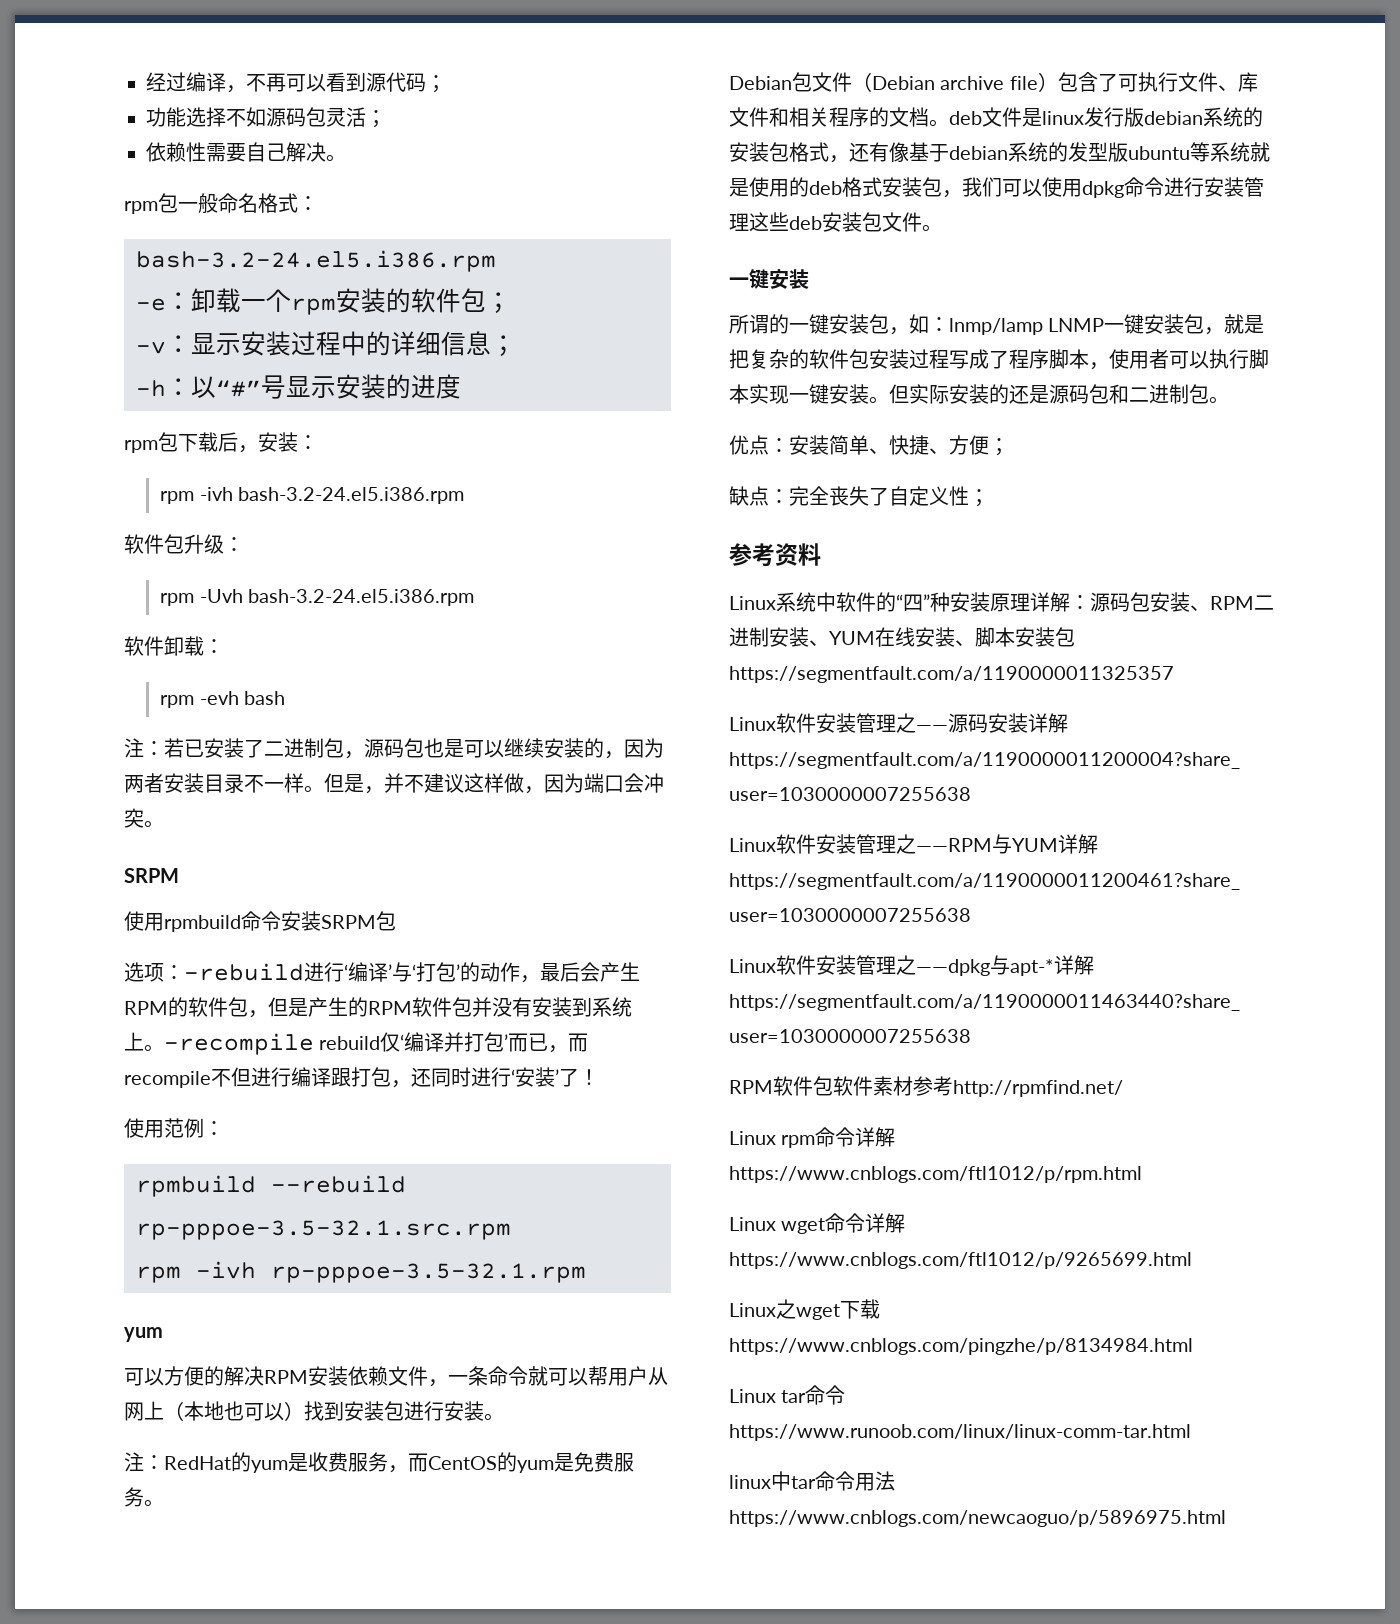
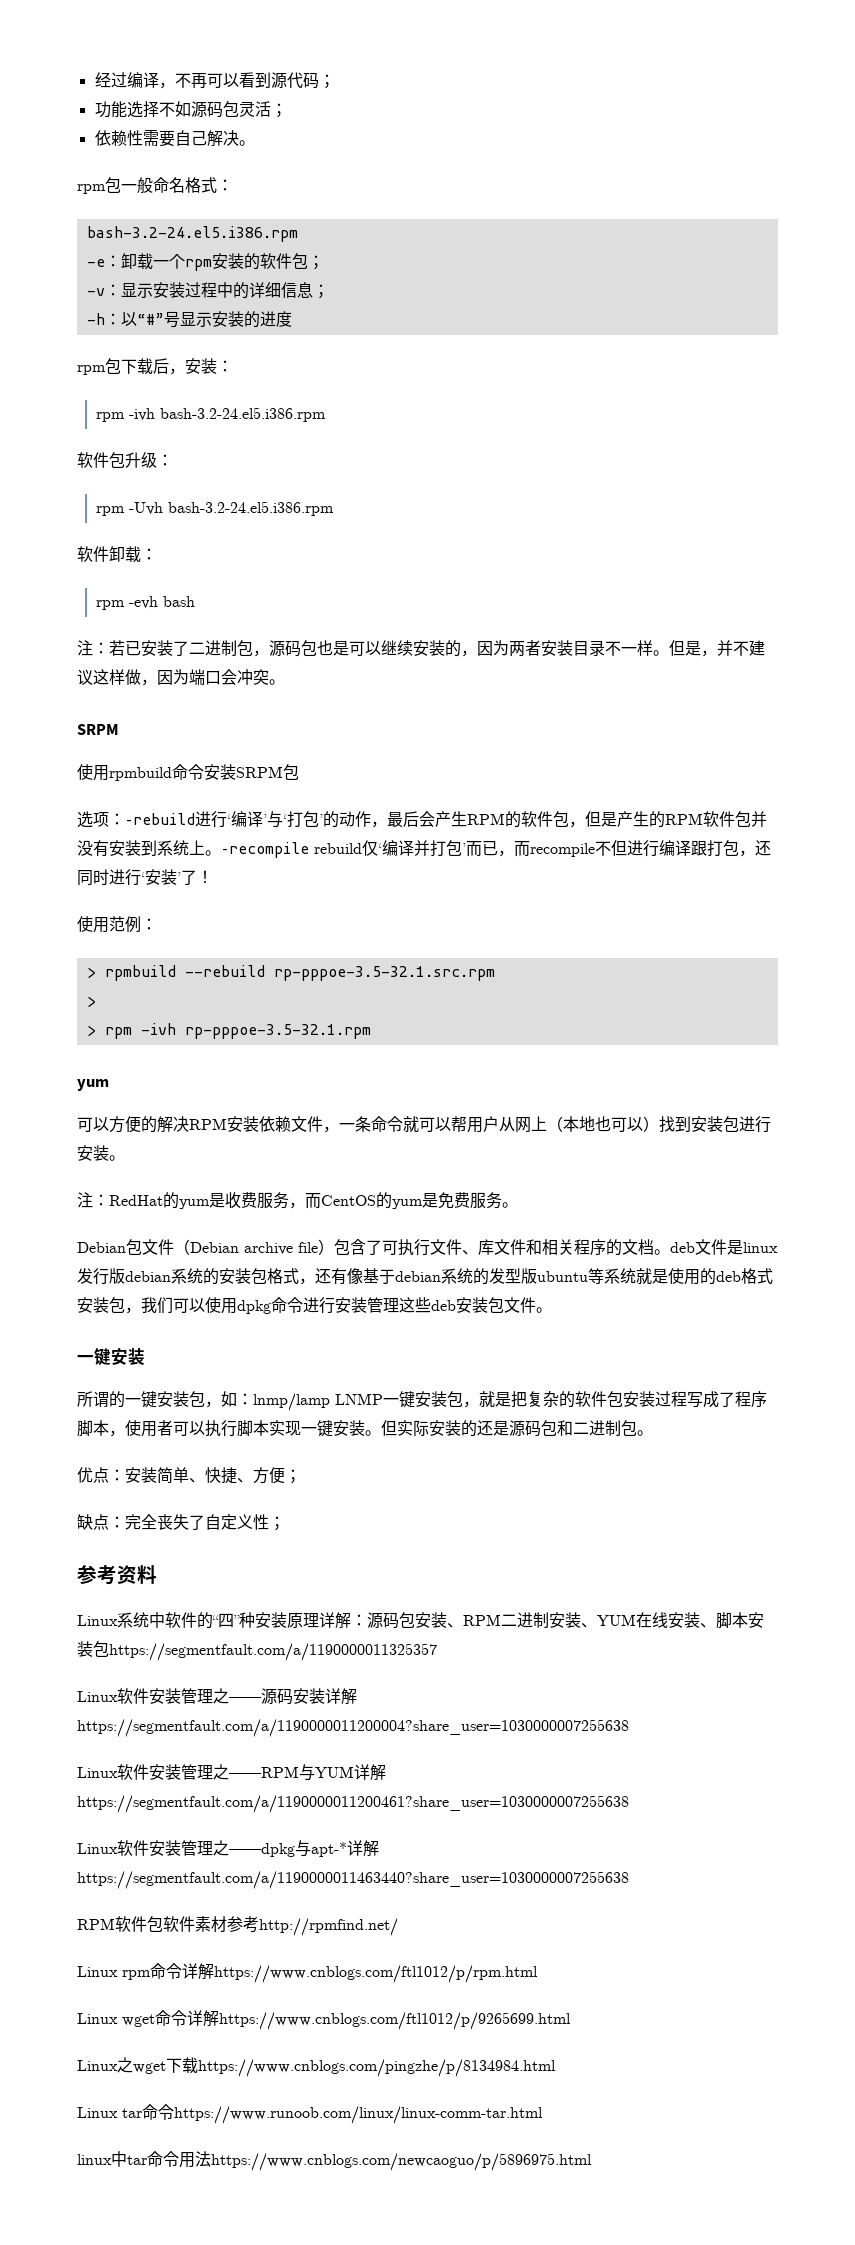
(224, 1128) none -> [86,967,96,978] >
(511, 1230) none -> [86,996,96,1007] [86,1025,96,1036] > // >

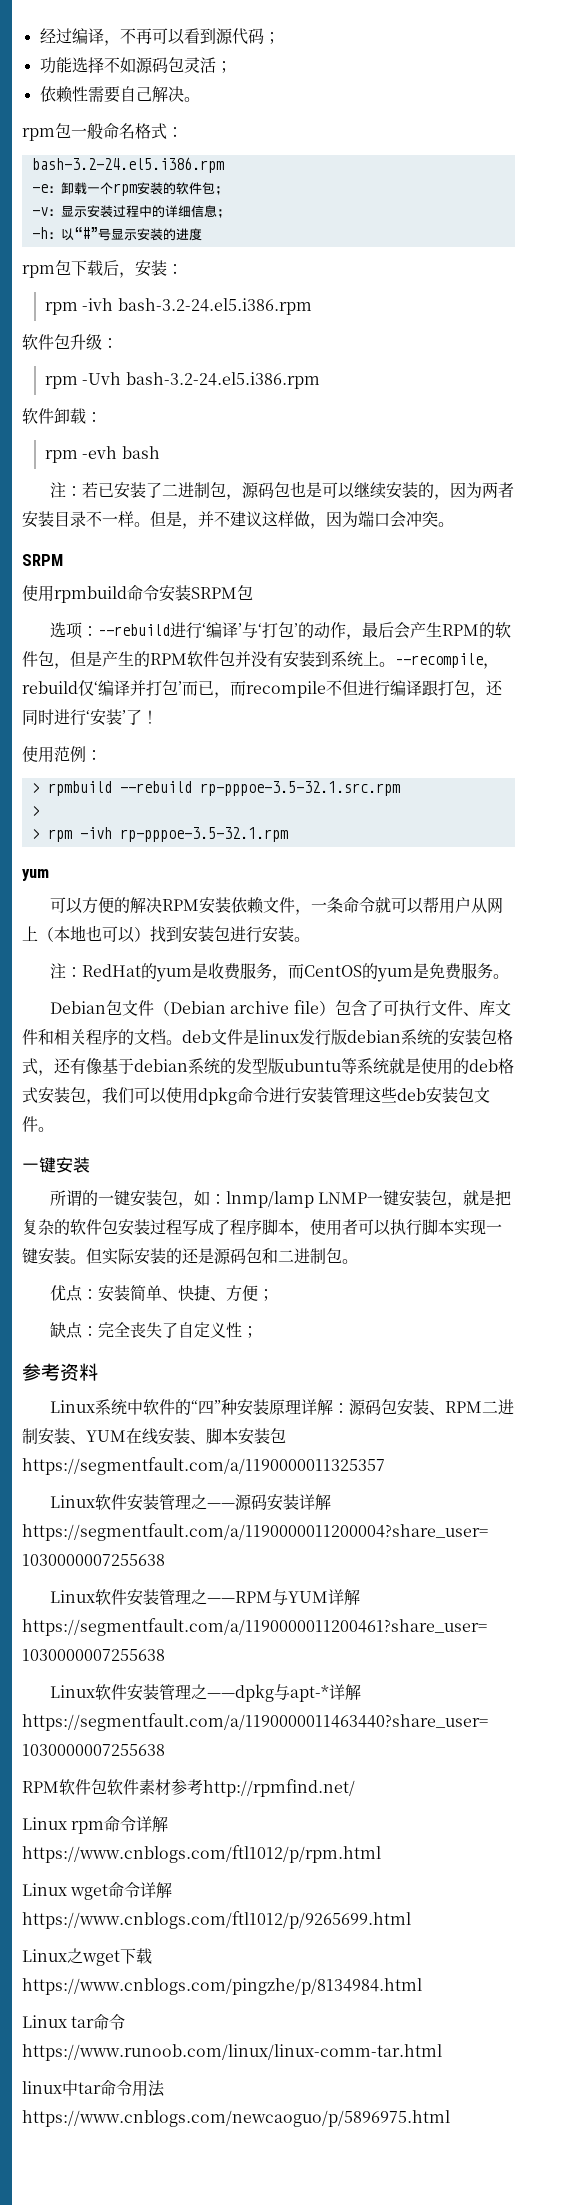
[125,813,195,825] –rebuild -> [97,624,170,636] –-rebuild
[221,842,309,858] –recompile -> [395,653,499,669] –-recompile，

